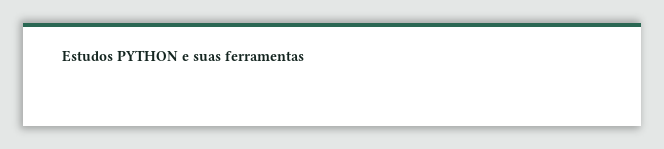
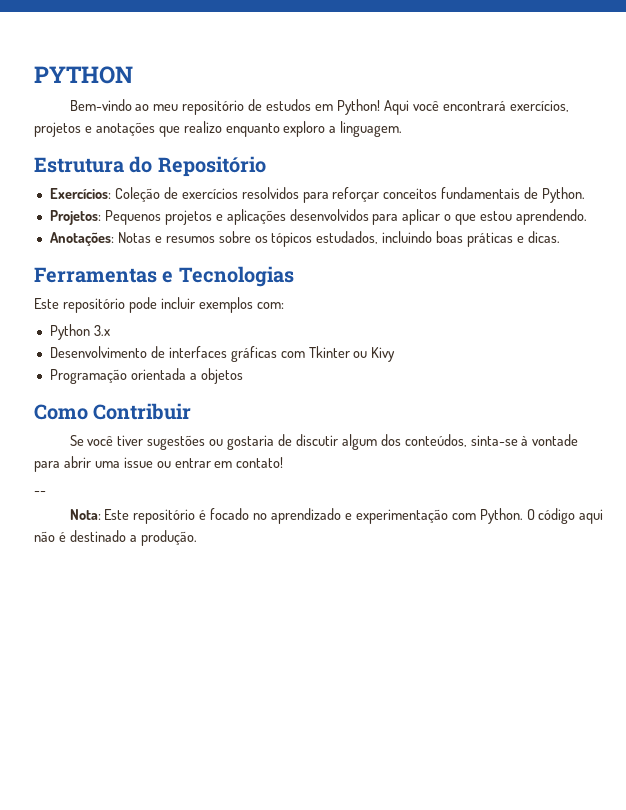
[62,50,113,62] Estudos -> (34, 75) none
[182,51,304,61] e suas ferramentas -> [69,99,569,115] [34,121,403,137] [34,156,266,177] [49,187,586,203] [49,209,588,225] [49,231,560,247] [34,266,294,287] [34,297,284,313] [49,324,110,340] [49,346,396,362] [49,368,243,384] [34,403,192,420] [69,434,579,450] [34,456,284,472] [34,491,46,495] [69,508,604,524] [34,530,197,546] // Bem-vindo ao meu repositório de estudos em Python! Aqui você encontrará exercícios, projetos e anotações que realizo enquanto exploro a linguagem. // Estrutura do Repositório // Exercícios: Coleção de exercícios resolvidos para reforçar conceitos fundamentais de Python. // Projetos: Pequenos projetos e aplicações desenvolvidos para aplicar o que estou aprendendo. // Anotações: Notas e resumos sobre os tópicos estudados, incluindo boas práticas e dicas. // Ferramentas e Tecnologias // Este repositório pode incluir exemplos com: // Python 3.x // Desenvolvimento de interfaces gráficas com Tkinter ou Kivy // Programação orientada a objetos // Como Contribuir // Se você tiver sugestões ou gostaria de discutir algum dos conteúdos, sinta-se à vontade para abrir uma issue ou entrar em contato! // -- // Nota: Este repositório é focado no aprendizado e experimentação com Python. O código aqui não é destinado a produção.

